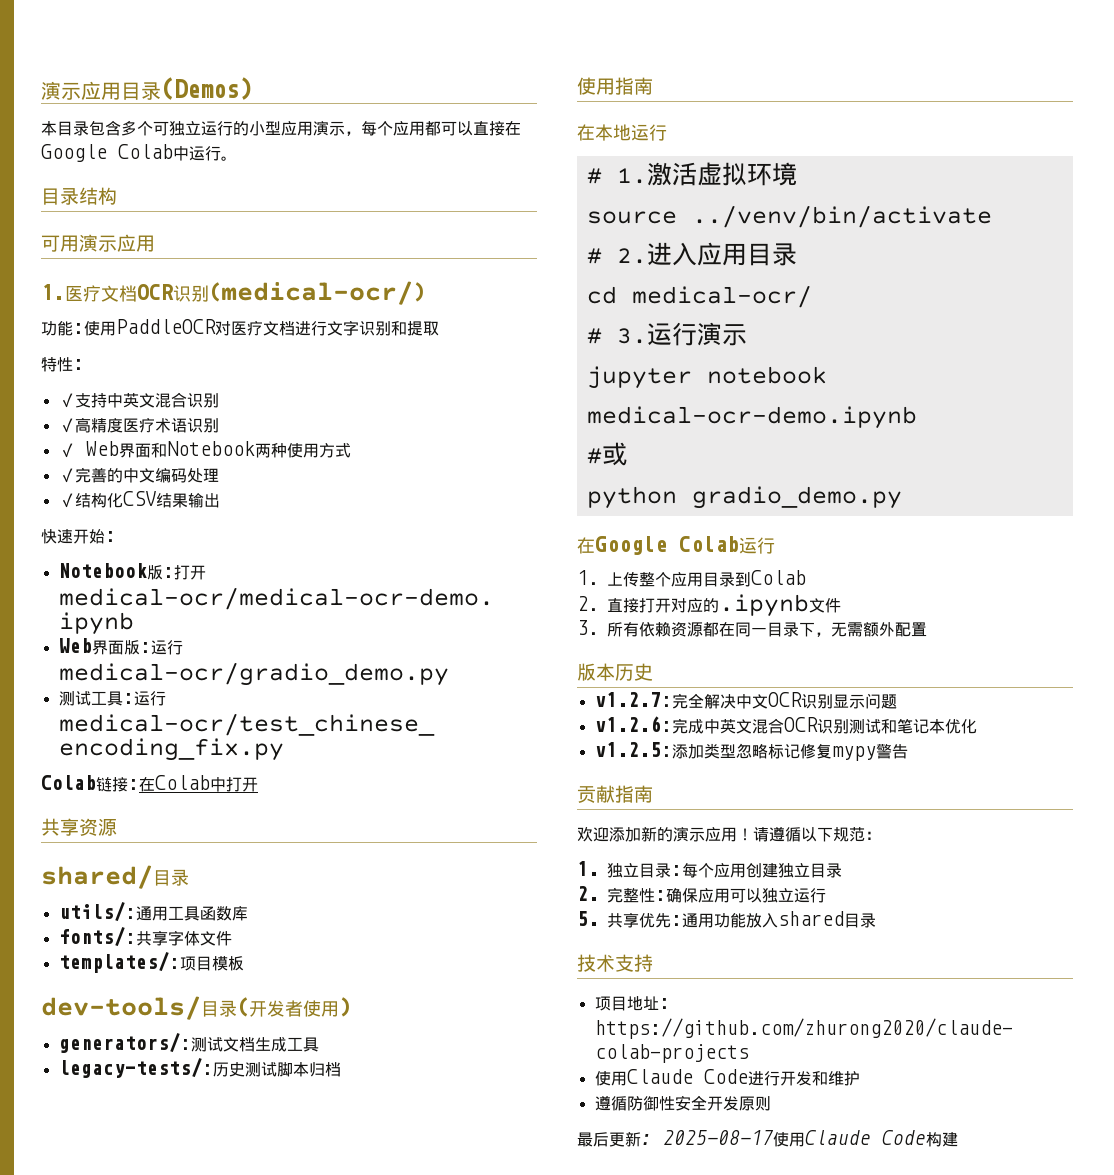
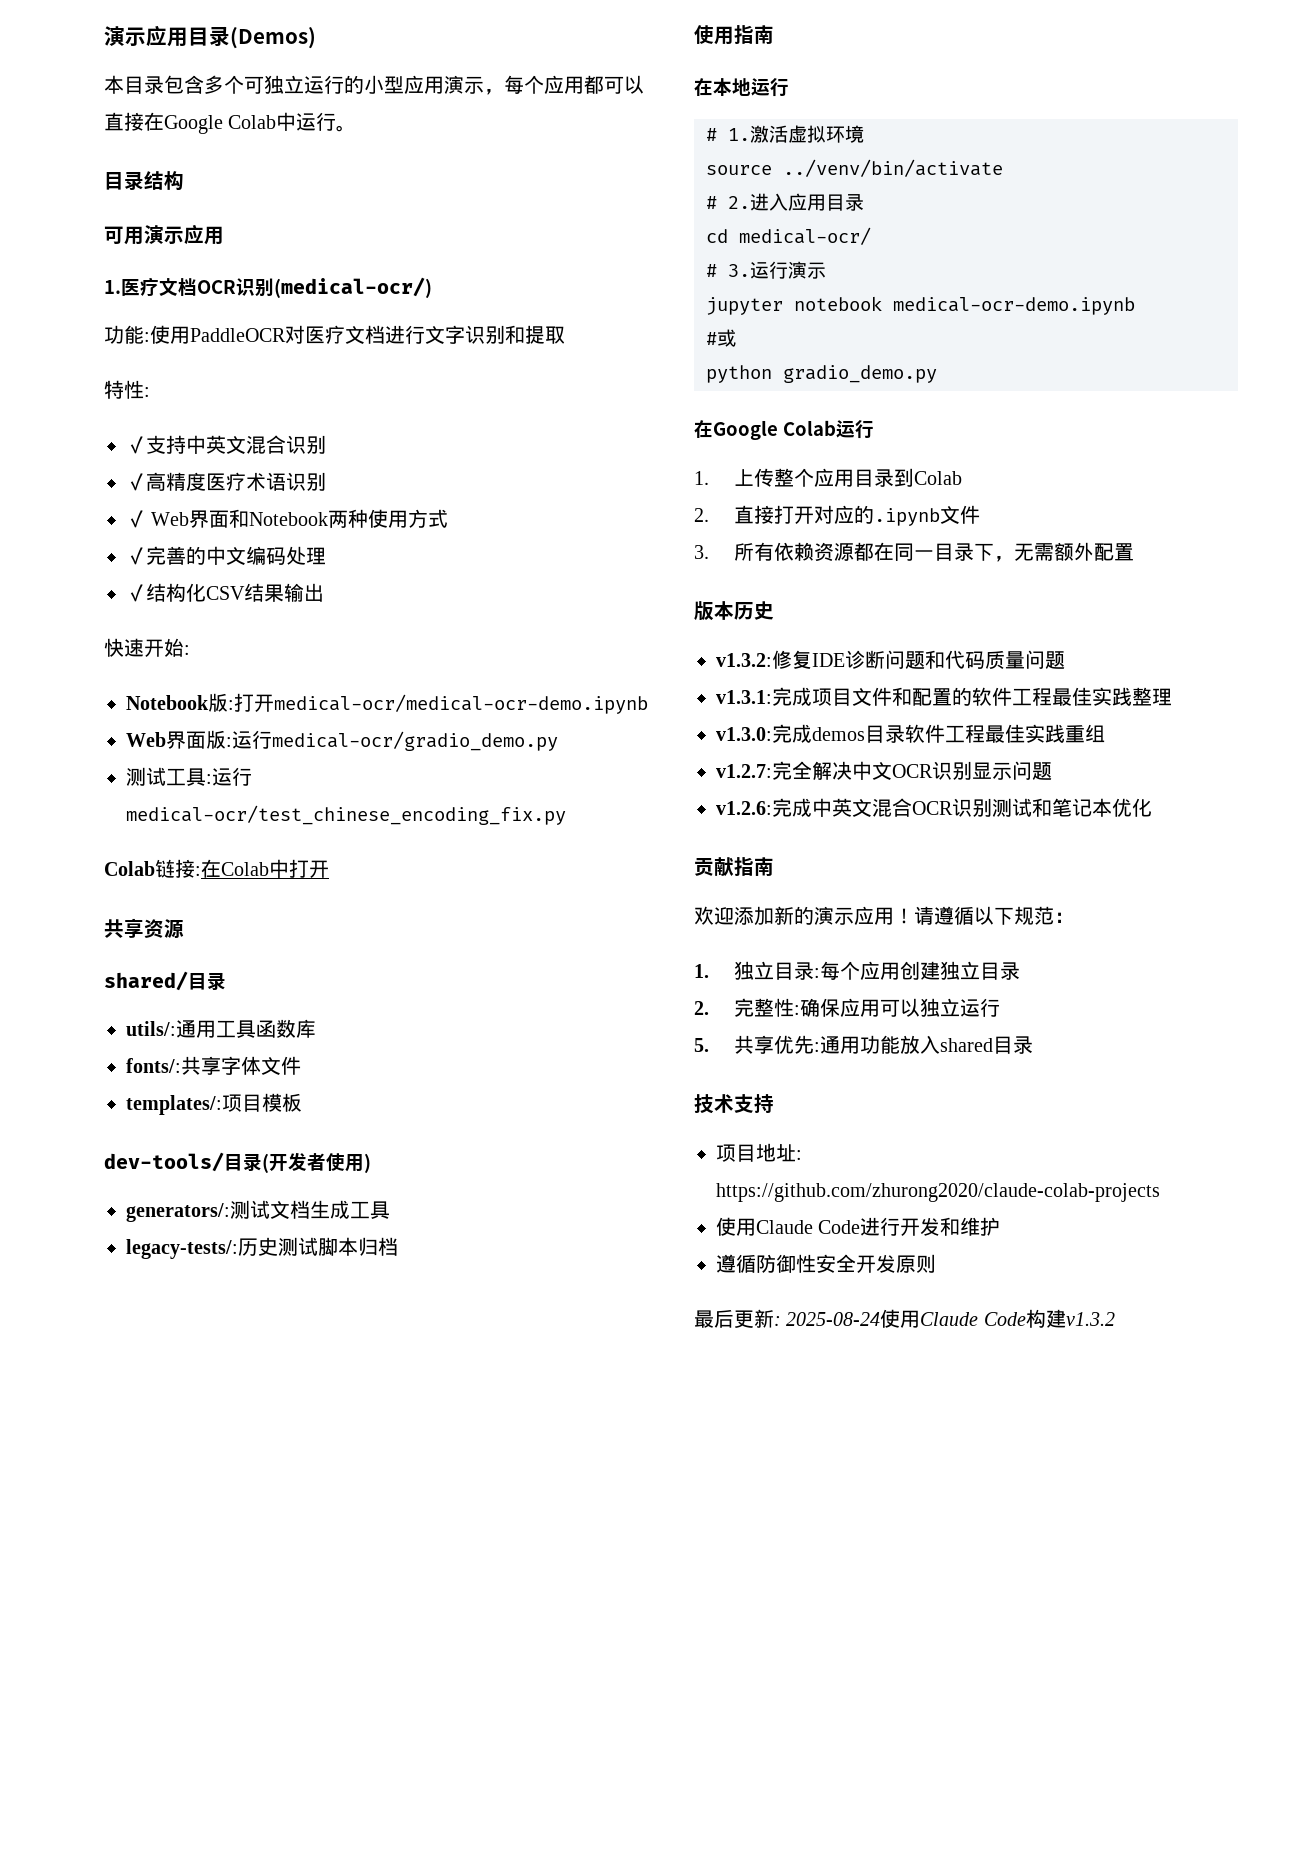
(653, 672) none -> [716,650,1065,669] [716,687,1172,706] [716,724,1105,743] // v1.3.2:修复IDE诊断问题和代码质量问题 // v1.3.1:完成项目文件和配置的软件工程最佳实践整理 // v1.3.0:完成demos目录软件工程最佳实践重组
[594,742,908,761] // v1.2.5:添加类型忽略标记修复mypy警告 -> (1152, 807) none
[663,1130,774,1145] 2025-08-17 -> [786,1312,881,1326] 2025-08-24
(958, 1139) none -> [1065,1312,1115,1326] v1.3.2

